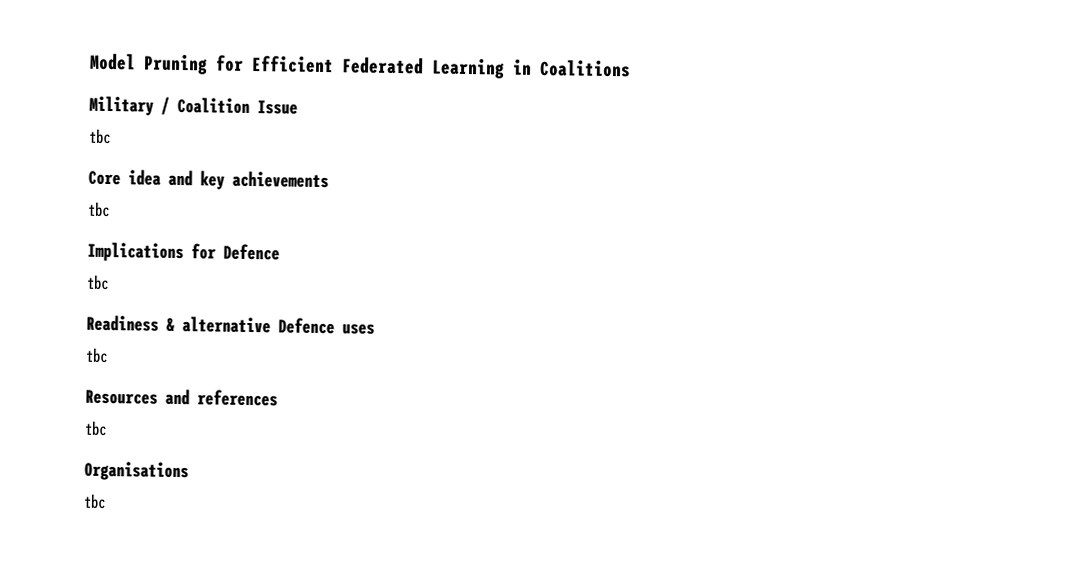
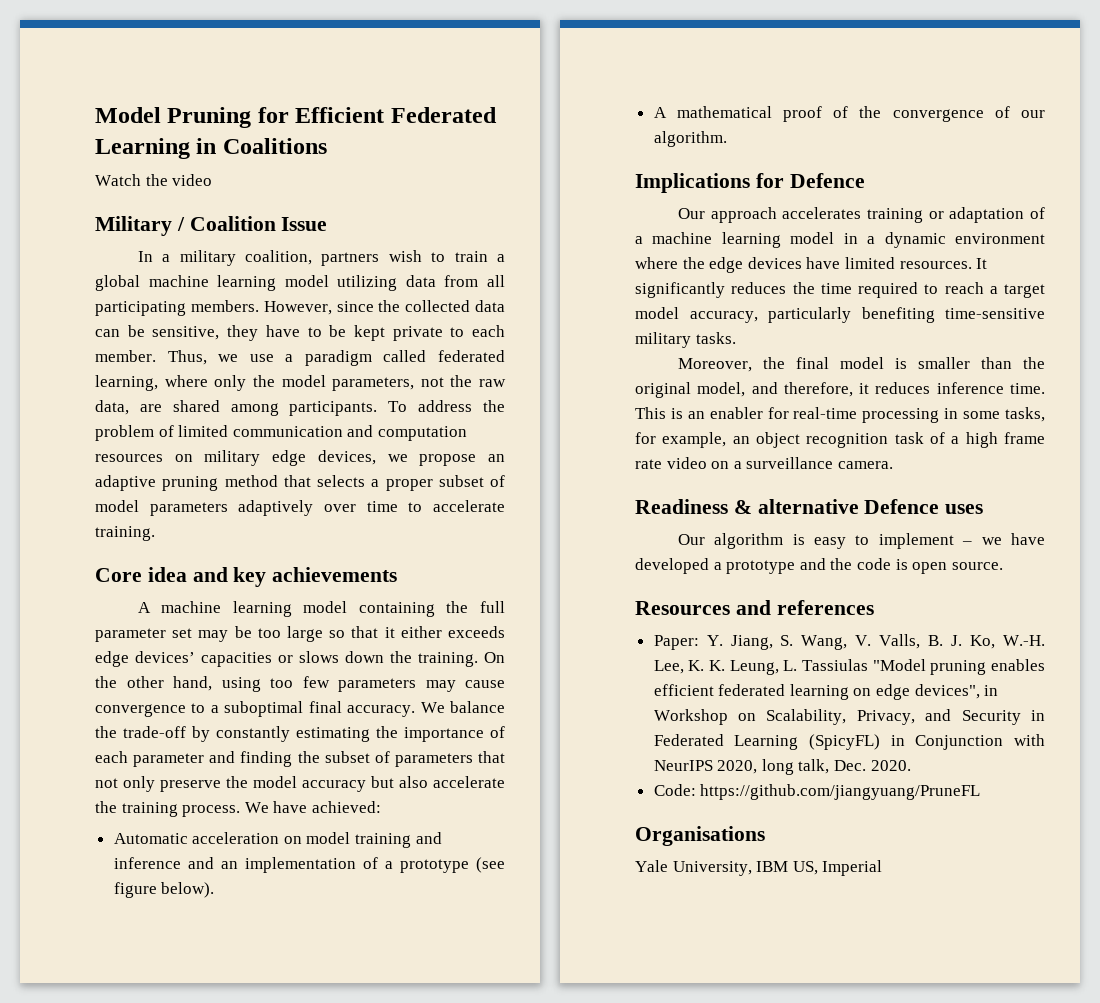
(631, 68) none -> [95,174,213,186] // Watch the video
[89,128,111,145] tbc -> [137,250,505,266] [95,275,505,291] [95,300,505,316] [95,325,505,341] [95,350,505,366] [95,375,506,391] [95,400,505,416] [95,425,467,441] [95,450,506,466] [95,475,505,491] [95,500,506,516] [95,526,155,541] In a military coalition, partners wish to train a global machine learning model utilizing data from all participating members. However, since the collected data can be sensitive, they have to be kept private to each member. Thus, we use a paradigm called federated learning, where only the model parameters, not the raw data, are shared among participants. To address the problem of limited communication and computation resources on military edge devices, we propose an adaptive pruning method that selects a proper subset of model parameters adaptively over time to accelerate training.
[88,201,110,218] [87,241,280,263] [86,274,109,291] tbc // Implications for Defence // tbc -> [137,601,505,617] [95,626,505,642] [95,651,505,667] [95,676,505,692] [95,701,505,717] [95,726,505,742] [95,751,505,767] [95,776,505,792] [95,801,381,817] [113,832,442,848] [113,857,505,873] [113,882,215,898] [653,106,1045,122] [653,131,727,147] [635,173,865,193] [677,207,1045,223] [635,232,1045,248] [635,257,988,273] [635,282,1045,298] [635,307,1045,323] [635,332,736,348] [677,357,1045,372] [635,382,1045,398] [635,407,1045,423] [635,432,1045,448] [635,457,893,469] A machine learning model containing the full parameter set may be too large so that it either exceeds edge devices’ capacities or slows down the training. On the other hand, using too few parameters may cause convergence to a suboptimal final accuracy. We balance the trade-off by constantly estimating the importance of each parameter and finding the subset of parameters that not only preserve the model accuracy but also accelerate the training process. We have achieved: // Automatic acceleration on model training and inference and an implementation of a prototype (see figure below). // A mathematical proof of the convergence of our algorithm. // Implications for Defence // Our approach accelerates training or adaptation of a machine learning model in a dynamic environment where the edge devices have limited resources. It significantly reduces the time required to reach a target model accuracy, particularly benefiting time-sensitive military tasks. // Moreover, the final model is smaller than the original model, and therefore, it reduces inference time. This is an enabler for real-time processing in some tasks, for example, an object recognition task of a high frame rate video on a surveillance camera.
[85,347,108,364] [85,388,278,407] [84,420,107,437] [84,460,189,482] [83,493,106,509] tbc // Resources and references // tbc // Organisations // tbc -> [677,533,1045,549] [635,558,1003,574] [635,600,874,615] [653,634,1045,650] [653,659,1045,675] [653,684,999,700] [653,709,1045,725] [653,734,1045,750] [653,759,911,775] [653,784,981,800] [635,826,765,846] [635,860,883,876] Our algorithm is easy to implement – we have developed a prototype and the code is open source. // Resources and references // Paper: Y. Jiang, S. Wang, V. Valls, B. J. Ko, W.-H. Lee, K. K. Leung, L. Tassiulas "Model pruning enables efficient federated learning on edge devices", in Workshop on Scalability, Privacy, and Security in Federated Learning (SpicyFL) in Conjunction with NeurIPS 2020, long talk, Dec. 2020. // Code: https://github.com/jiangyuang/PruneFL // Organisations // Yale University, IBM US, Imperial

